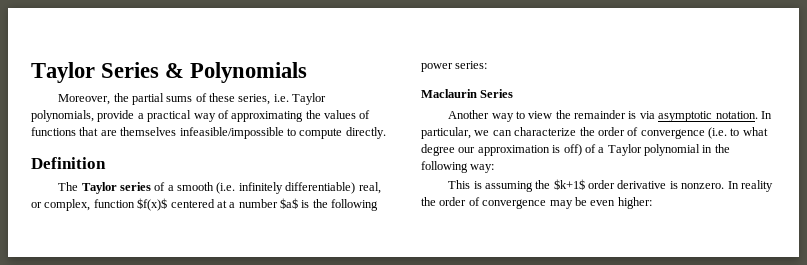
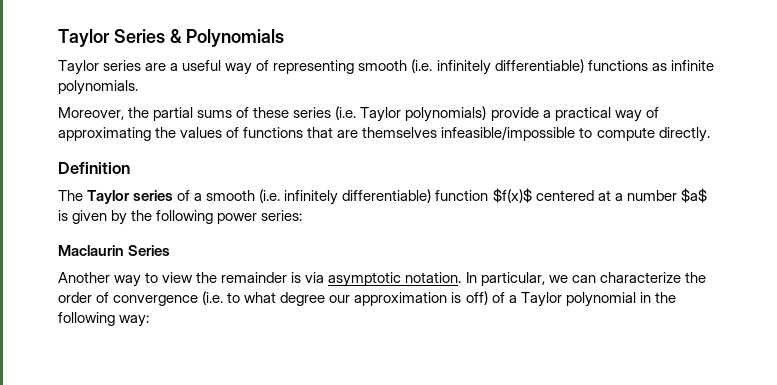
(308, 72) none -> [58,59,714,75] [58,80,138,95] // Taylor series are a useful way of representing smooth (i.e. infinitely differentiable) functions as infinite polynomials.
[238,93,327,105] [31,110,94,122] series, i.e. Taylor polynomials, -> [293,106,487,122] series (i.e. Taylor polynomials)
[358,182,381,194] [31,199,91,211] real, or complex, -> (432, 196) none
(310, 204) none -> [72,210,128,225] given by
[448,179,773,192] [421,197,652,209] // This is assuming the $k+1$ order derivative is nonzero. In reality the order of convergence may be even higher: -> (150, 321) none

